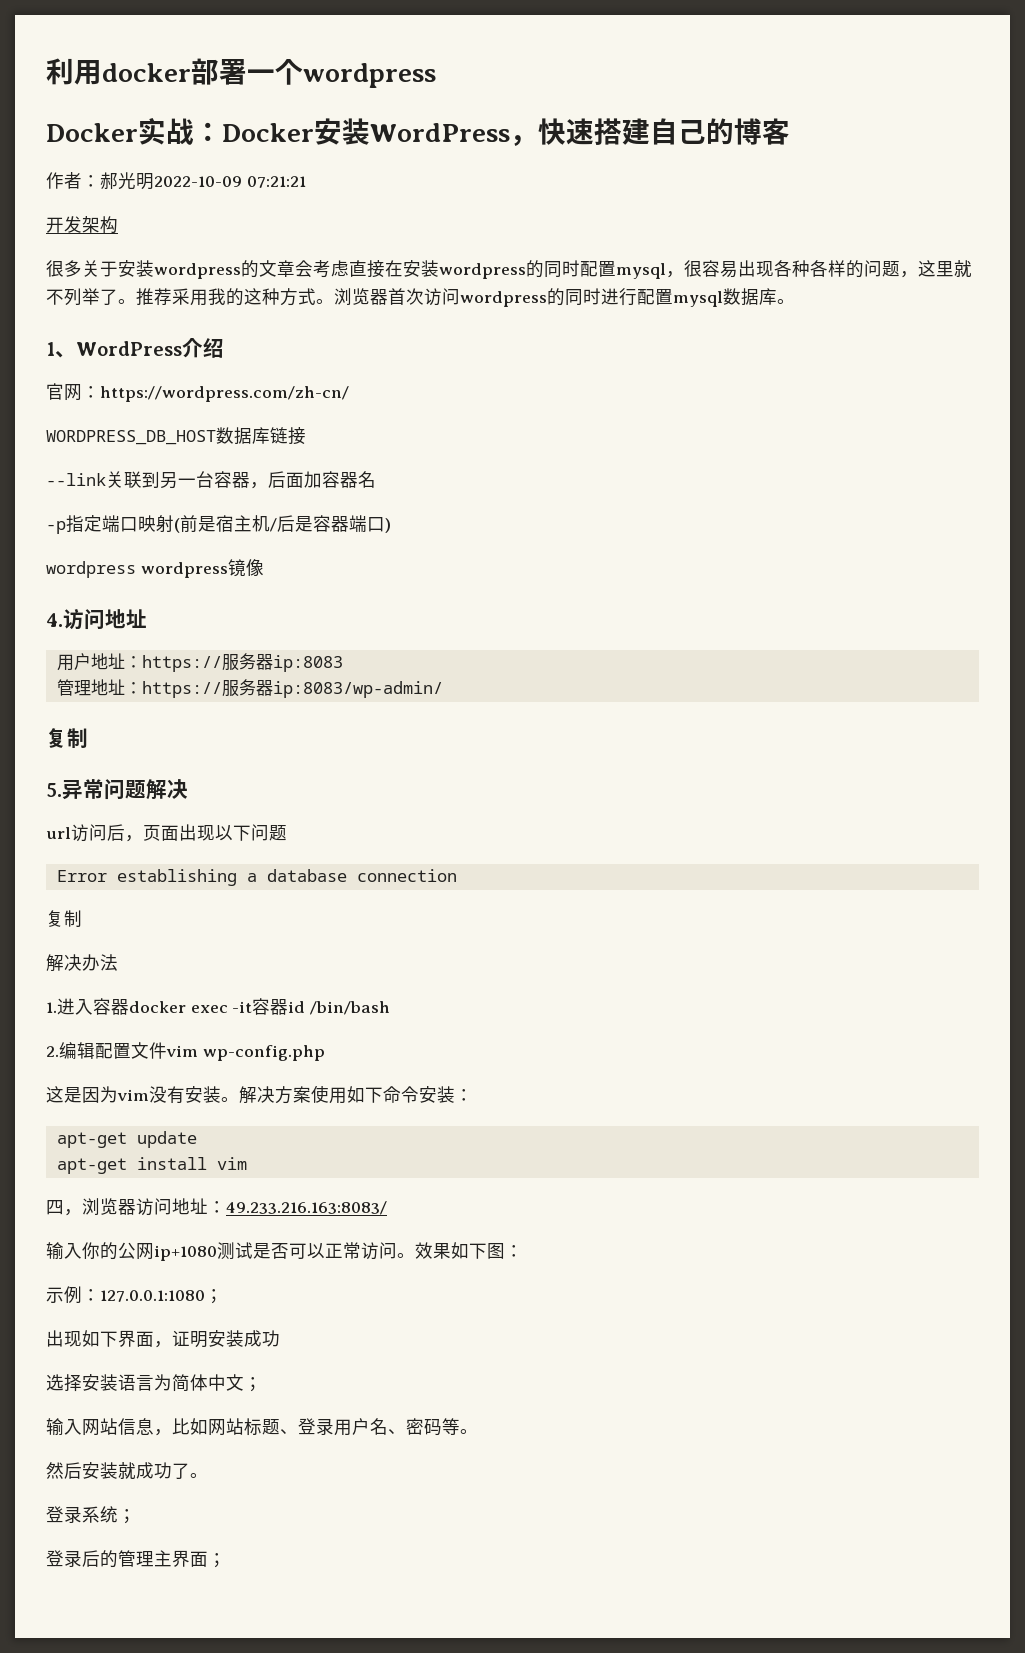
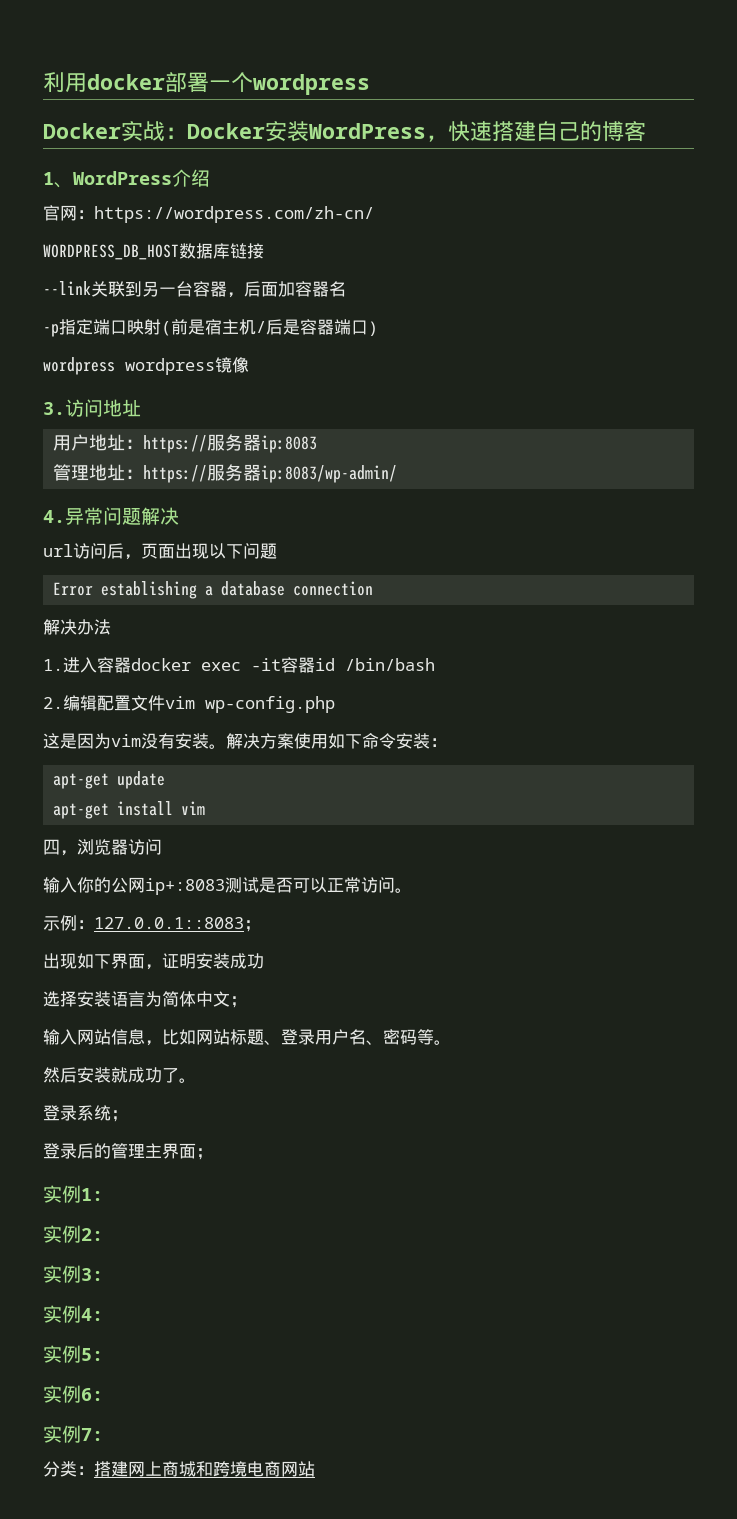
[46,172,306,190] [46,216,118,234] [46,260,972,279] [46,288,795,307] // 作者：郝光明2022-10-09 07:21:21 // 开发架构 // 很多关于安装wordpress的文章会考虑直接在安装wordpress的同时配置mysql，很容易出现各种各样的问题，这里就不列举了。推荐采用我的这种方式。浏览器首次访问wordpress的同时进行配置mysql数据库。 -> (646, 131) none
[46,613,63,627] 4. -> [43,402,65,415] 3.
[46,728,88,748] [46,783,62,797] 复制 // 5. -> [43,510,65,523] 4.
[46,910,82,927] // 复制 -> (374, 588) none
[172,1198,387,1215] 地址：49.233.216.163:8083/ -> (162, 847) none
[154,1245,217,1261] ip+1080 -> [145,878,225,895] ip+:8083
[415,1242,523,1259] 效果如下图： -> (412, 890) none
[100,1290,205,1302] 127.0.0.1:1080 -> [94,917,244,929] 127.0.0.1::8083
(226, 1560) none -> [43,1185,103,1203] [43,1225,103,1243] [43,1265,103,1283] [43,1305,103,1323] [43,1345,103,1363] [43,1385,103,1403] [43,1425,103,1443] [43,1461,315,1477] // 实例1: // 实例2: // 实例3: // 实例4: // 实例5: // 实例6: // 实例7: // 分类：搭建网上商城和跨境电商网站

